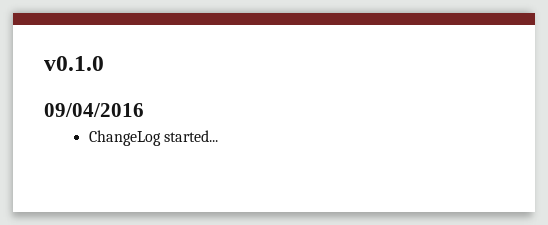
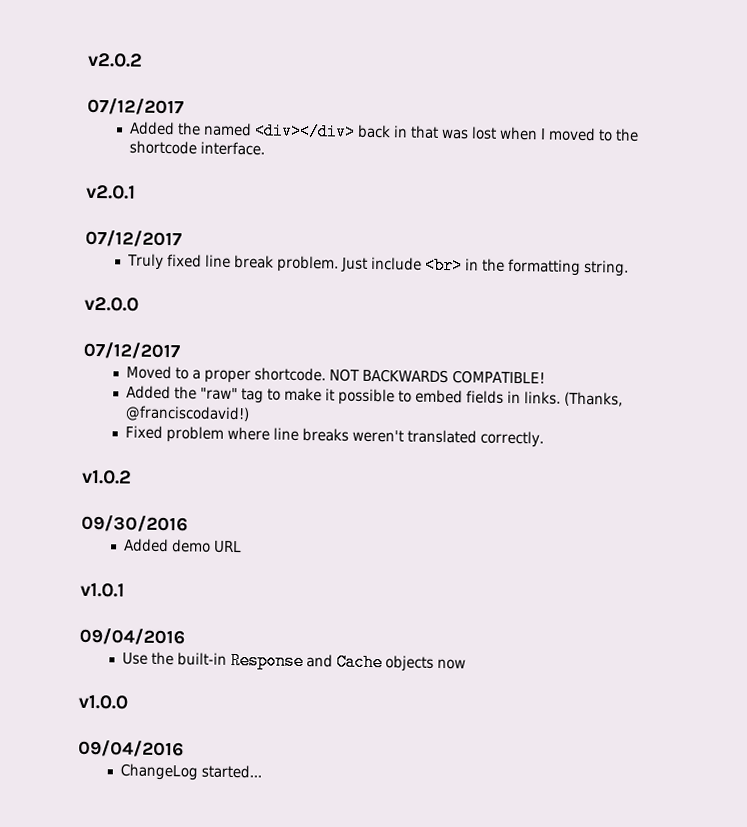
[44,56,104,71] v0.1.0 -> [87,52,143,68] [87,97,184,116] [128,121,639,142] [128,140,265,156] [86,184,136,200] [85,229,182,248] [126,253,629,277] [84,296,139,312] [83,341,180,360] [125,365,545,385] [125,385,623,407] [124,405,250,423] [124,425,544,448] [81,469,132,485] [81,514,188,533] [123,538,242,554] [80,582,125,598] [79,627,185,646] [121,651,466,672] [78,694,128,710] v2.0.2 // 07/12/2017 // Added the named <div></div> back in that was lost when I moved to the shortcode interface. // v2.0.1 // 07/12/2017 // Truly fixed line break problem. Just include <br> in the formatting string. // v2.0.0 // 07/12/2017 // Moved to a proper shortcode. NOT BACKWARDS COMPATIBLE! // Added the "raw" tag to make it possible to embed fields in links. (Thanks, @franciscodavid!) // Fixed problem where line breaks weren't translated correctly. // v1.0.2 // 09/30/2016 // Added demo URL // v1.0.1 // 09/04/2016 // Use the built-in Response and Cache objects now // v1.0.0

